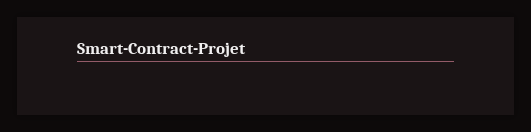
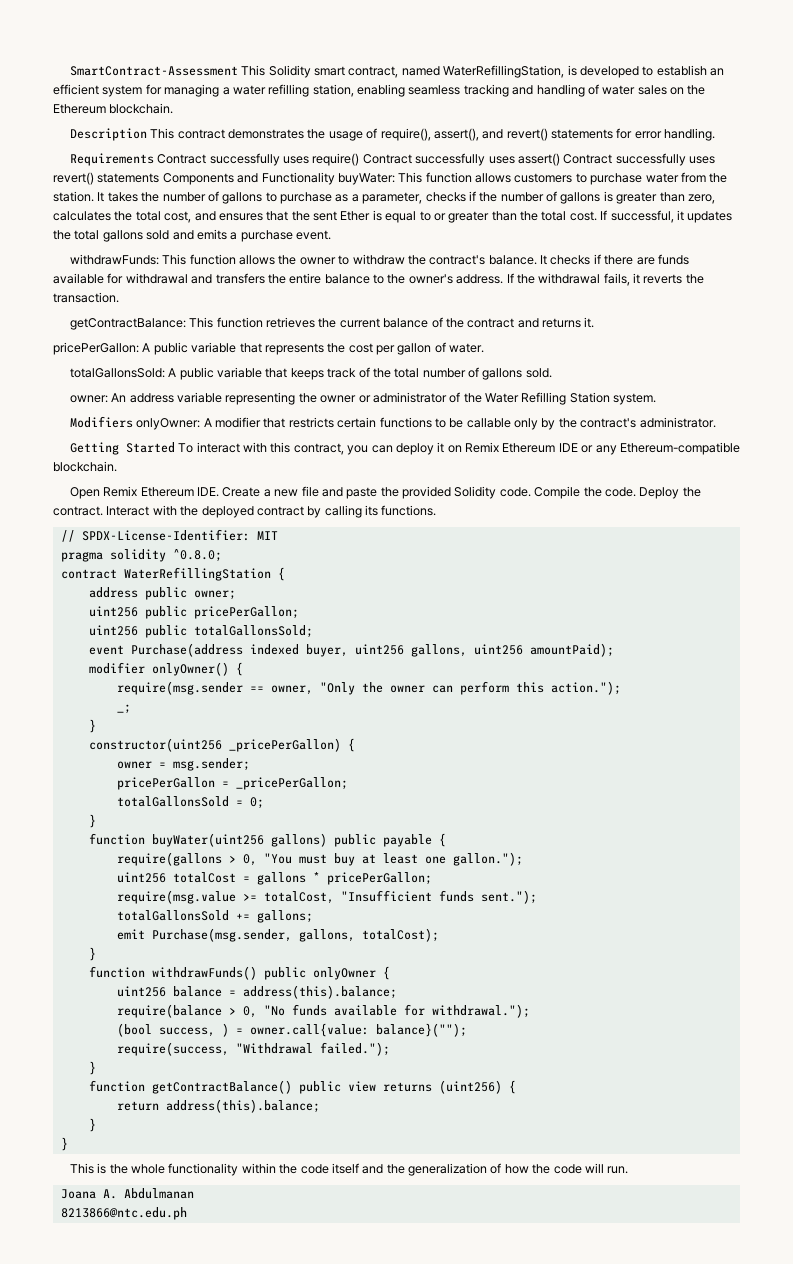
[77,42,246,57] Smart-Contract-Projet -> [69,65,725,78] [53,84,706,97] [53,103,174,114] [69,128,716,141] [69,153,716,166] [53,172,728,185] [53,191,715,204] [53,210,733,223] [53,229,331,242] [69,254,689,265] [53,273,704,286] [53,292,119,303] [69,317,595,330] [53,342,485,355] [69,367,552,380] [69,392,657,405] [69,416,716,430] [69,442,740,455] [53,461,117,472] [69,486,701,499] [53,505,437,518] [60,529,278,542] [60,549,222,562] [60,567,285,581] [88,587,236,600] [88,606,299,619] [88,625,313,638] [88,643,614,657] [88,662,243,676] [116,681,621,695] [116,704,131,714] [88,719,96,733] [88,738,355,752] [116,758,250,771] [116,777,348,790] [116,796,264,809] [88,814,96,828] [88,833,446,847] [116,852,523,866] [116,872,432,885] [116,890,537,904] [116,910,313,923] [116,928,439,942] [88,947,96,961] [88,966,390,980] [116,985,397,999] [116,1004,530,1018] [116,1023,467,1037] [116,1042,390,1056] [88,1061,96,1075] [88,1080,516,1094] [116,1099,320,1113] [88,1118,96,1132] [60,1137,68,1151] [69,1163,629,1176] [60,1188,194,1199] [60,1207,187,1220] SmartContract-Assessment This Solidity smart contract, named WaterRefillingStation, is developed to establish an efficient system for managing a water refilling station, enabling seamless tracking and handling of water sales on the Ethereum blockchain. // Description This contract demonstrates the usage of require(), assert(), and revert() statements for error handling. // Requirements Contract successfully uses require() Contract successfully uses assert() Contract successfully uses revert() statements Components and Functionality buyWater: This function allows customers to purchase water from the station. It takes the number of gallons to purchase as a parameter, checks if the number of gallons is greater than zero, calculates the total cost, and ensures that the sent Ether is equal to or greater than the total cost. If successful, it updates the total gallons sold and emits a purchase event. // withdrawFunds: This function allows the owner to withdraw the contract's balance. It checks if there are funds available for withdrawal and transfers the entire balance to the owner's address. If the withdrawal fails, it reverts the transaction. // getContractBalance: This function retrieves the current balance of the contract and returns it. // pricePerGallon: A public variable that represents the cost per gallon of water. // totalGallonsSold: A public variable that keeps track of the total number of gallons sold. // owner: An address variable representing the owner or administrator of the Water Refilling Station system. // Modifiers onlyOwner: A modifier that restricts certain functions to be callable only by the contract's administrator. // Getting Started To interact with this contract, you can deploy it on Remix Ethereum IDE or any Ethereum-compatible blockchain. // Open Remix Ethereum IDE. Create a new file and paste the provided Solidity code. Compile the code. Deploy the contract. Interact with the deployed contract by calling its functions. // // SPDX-License-Identifier: MIT // pragma solidity ^0.8.0; // contract WaterRefillingStation { // address public owner; // uint256 public pricePerGallon; // uint256 public totalGallonsSold; // event Purchase(address indexed buyer, uint256 gallons, uint256 amountPaid); // modifier onlyOwner() { // require(msg.sender == owner, "Only the owner can perform this action."); // _; // } // constructor(uint256 _pricePerGallon) { // owner = msg.sender; // pricePerGallon = _pricePerGallon; // totalGallonsSold = 0; // } // function buyWater(uint256 gallons) public payable { // require(gallons > 0, "You must buy at least one gallon."); // uint256 totalCost = gallons * pricePerGallon; // require(msg.value >= totalCost, "Insufficient funds sent."); // totalGallonsSold += gallons; // emit Purchase(msg.sender, gallons, totalCost); // } // function withdrawFunds() public onlyOwner { // uint256 balance = address(this).balance; // require(balance > 0, "No funds available for withdrawal."); // (bool success, ) = owner.call{value: balance}(""); // require(success, "Withdrawal failed."); // } // function getContractBalance() public view returns (uint256) { // return address(this).balance; // } // } // This is the whole functionality within the code itself and the generalization of how the code will run. // Joana A. Abdulmanan // 8213866@ntc.edu.ph

